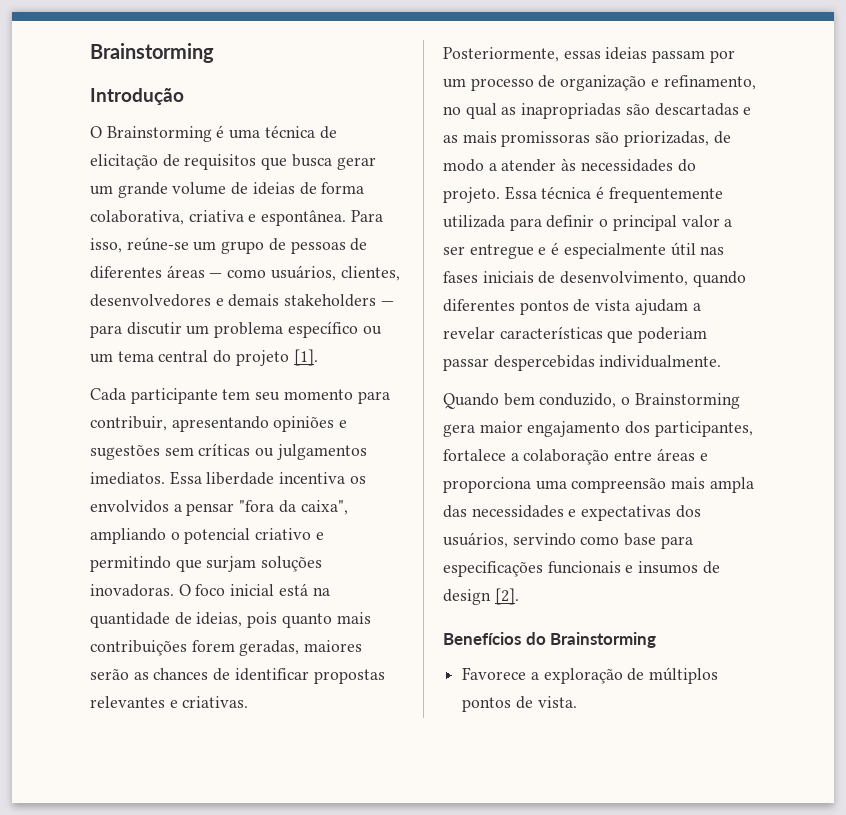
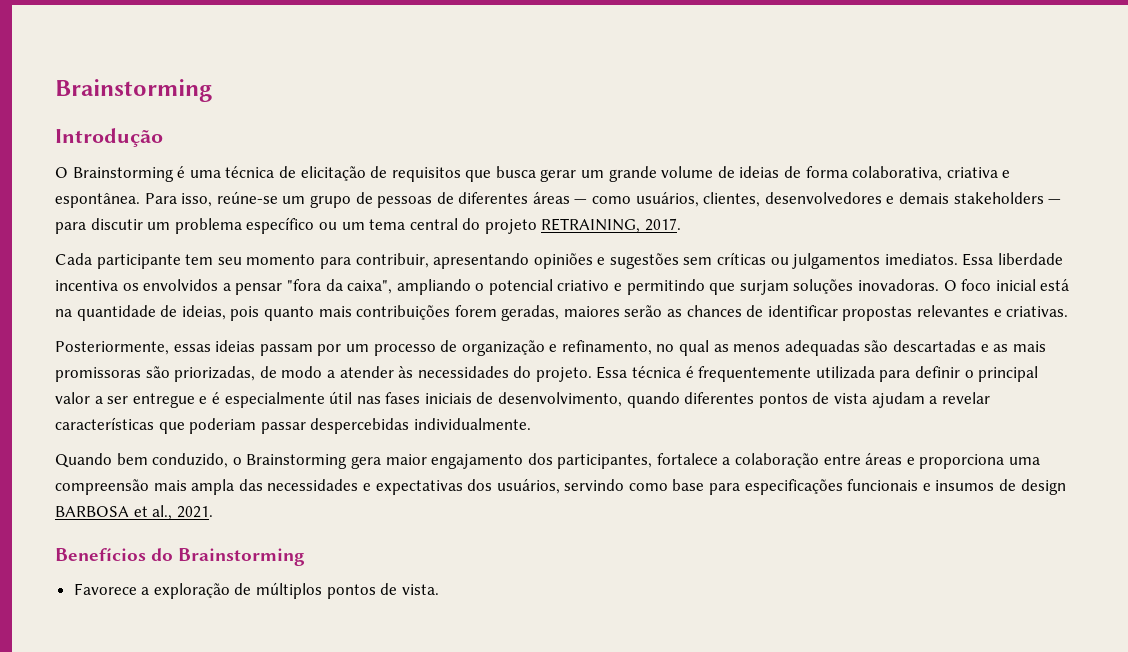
[293,349,318,366] [1]. -> [541,218,682,233] RETRAINING, 2017.
[521,103,622,119] inapropriadas -> [733,340,860,356] menos adequadas
[494,588,519,605] [2]. -> [55,505,213,520] BARBOSA et al., 2021.

